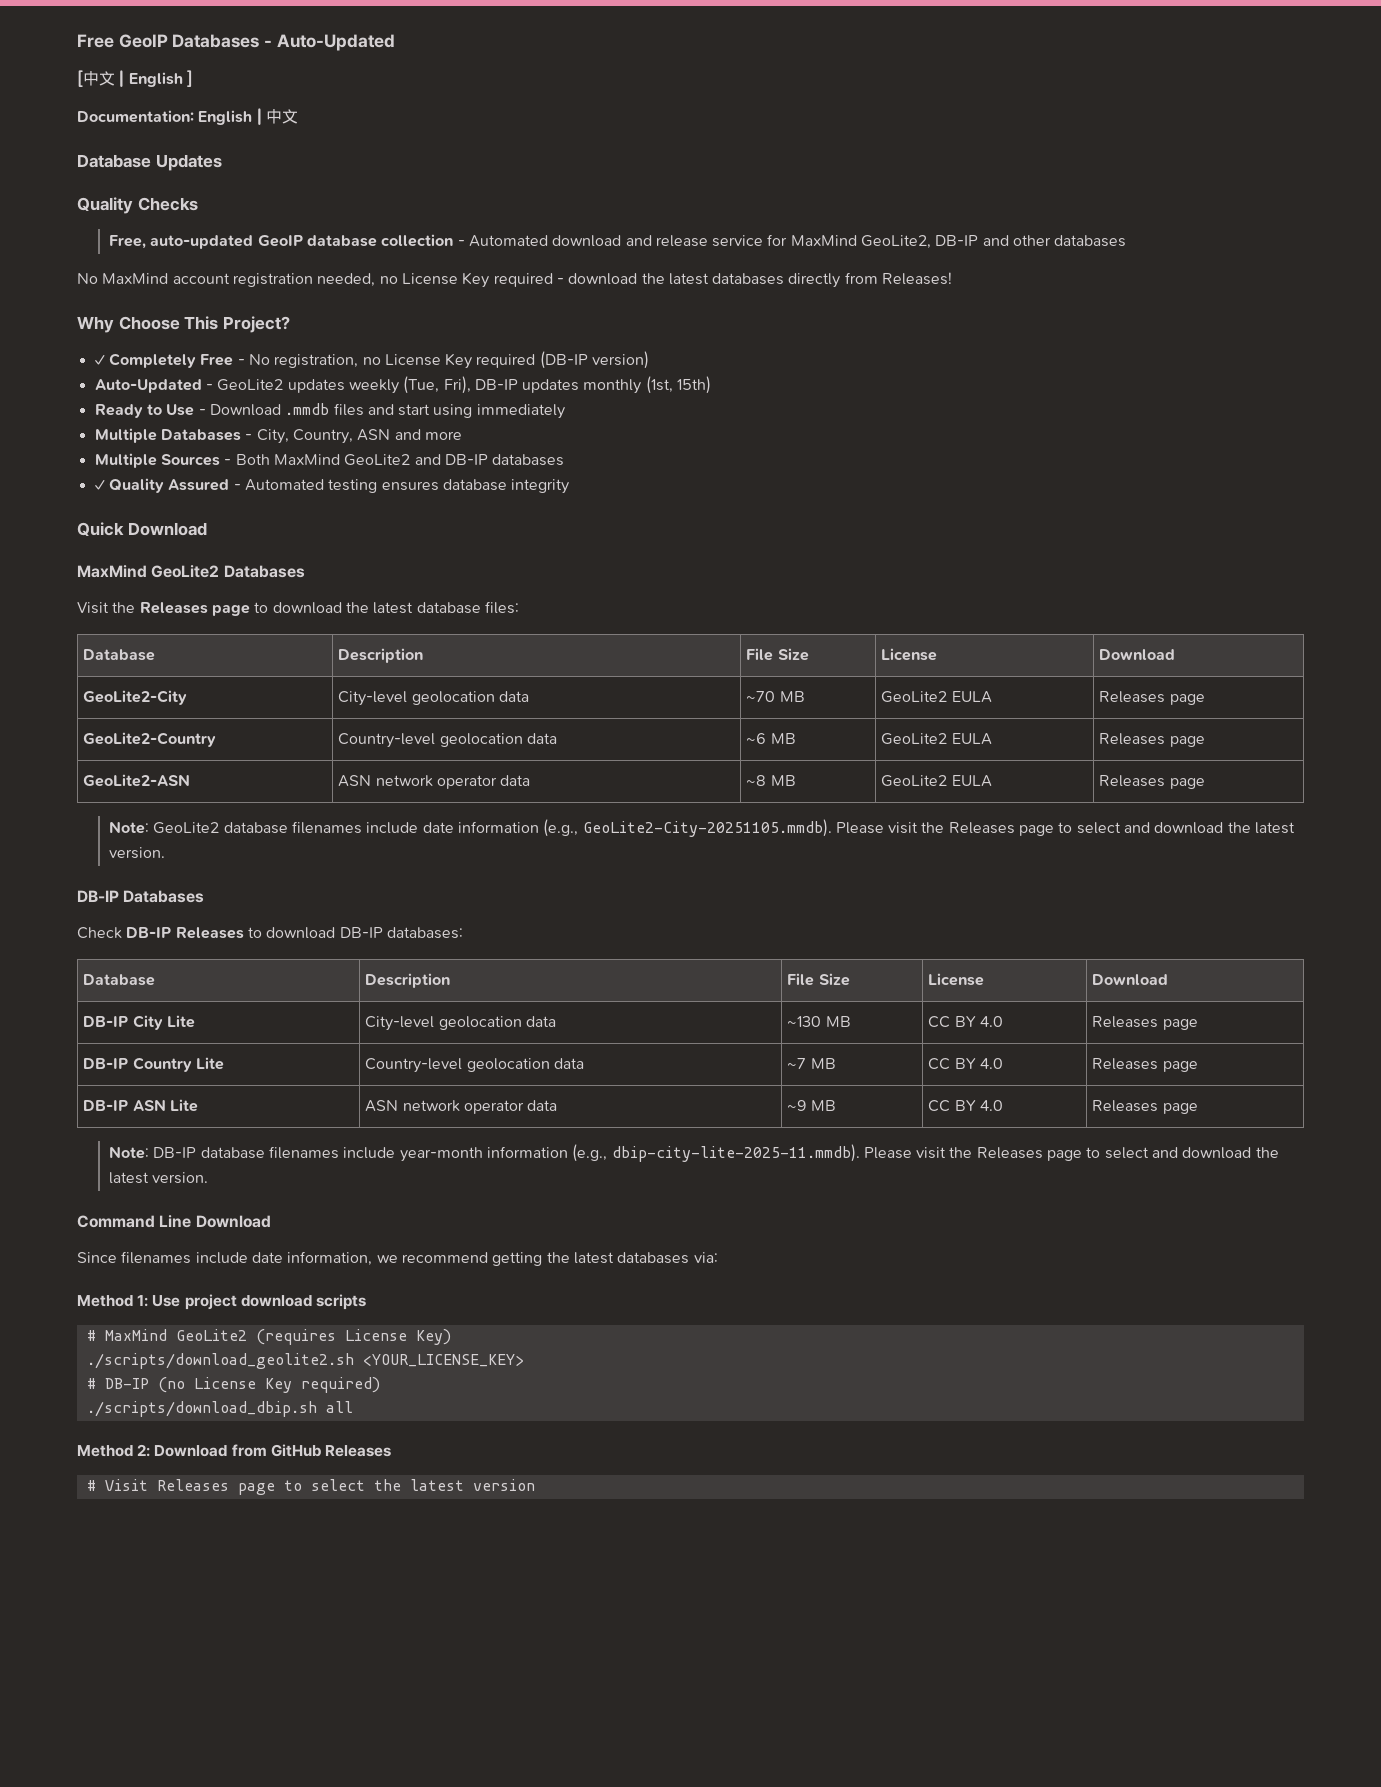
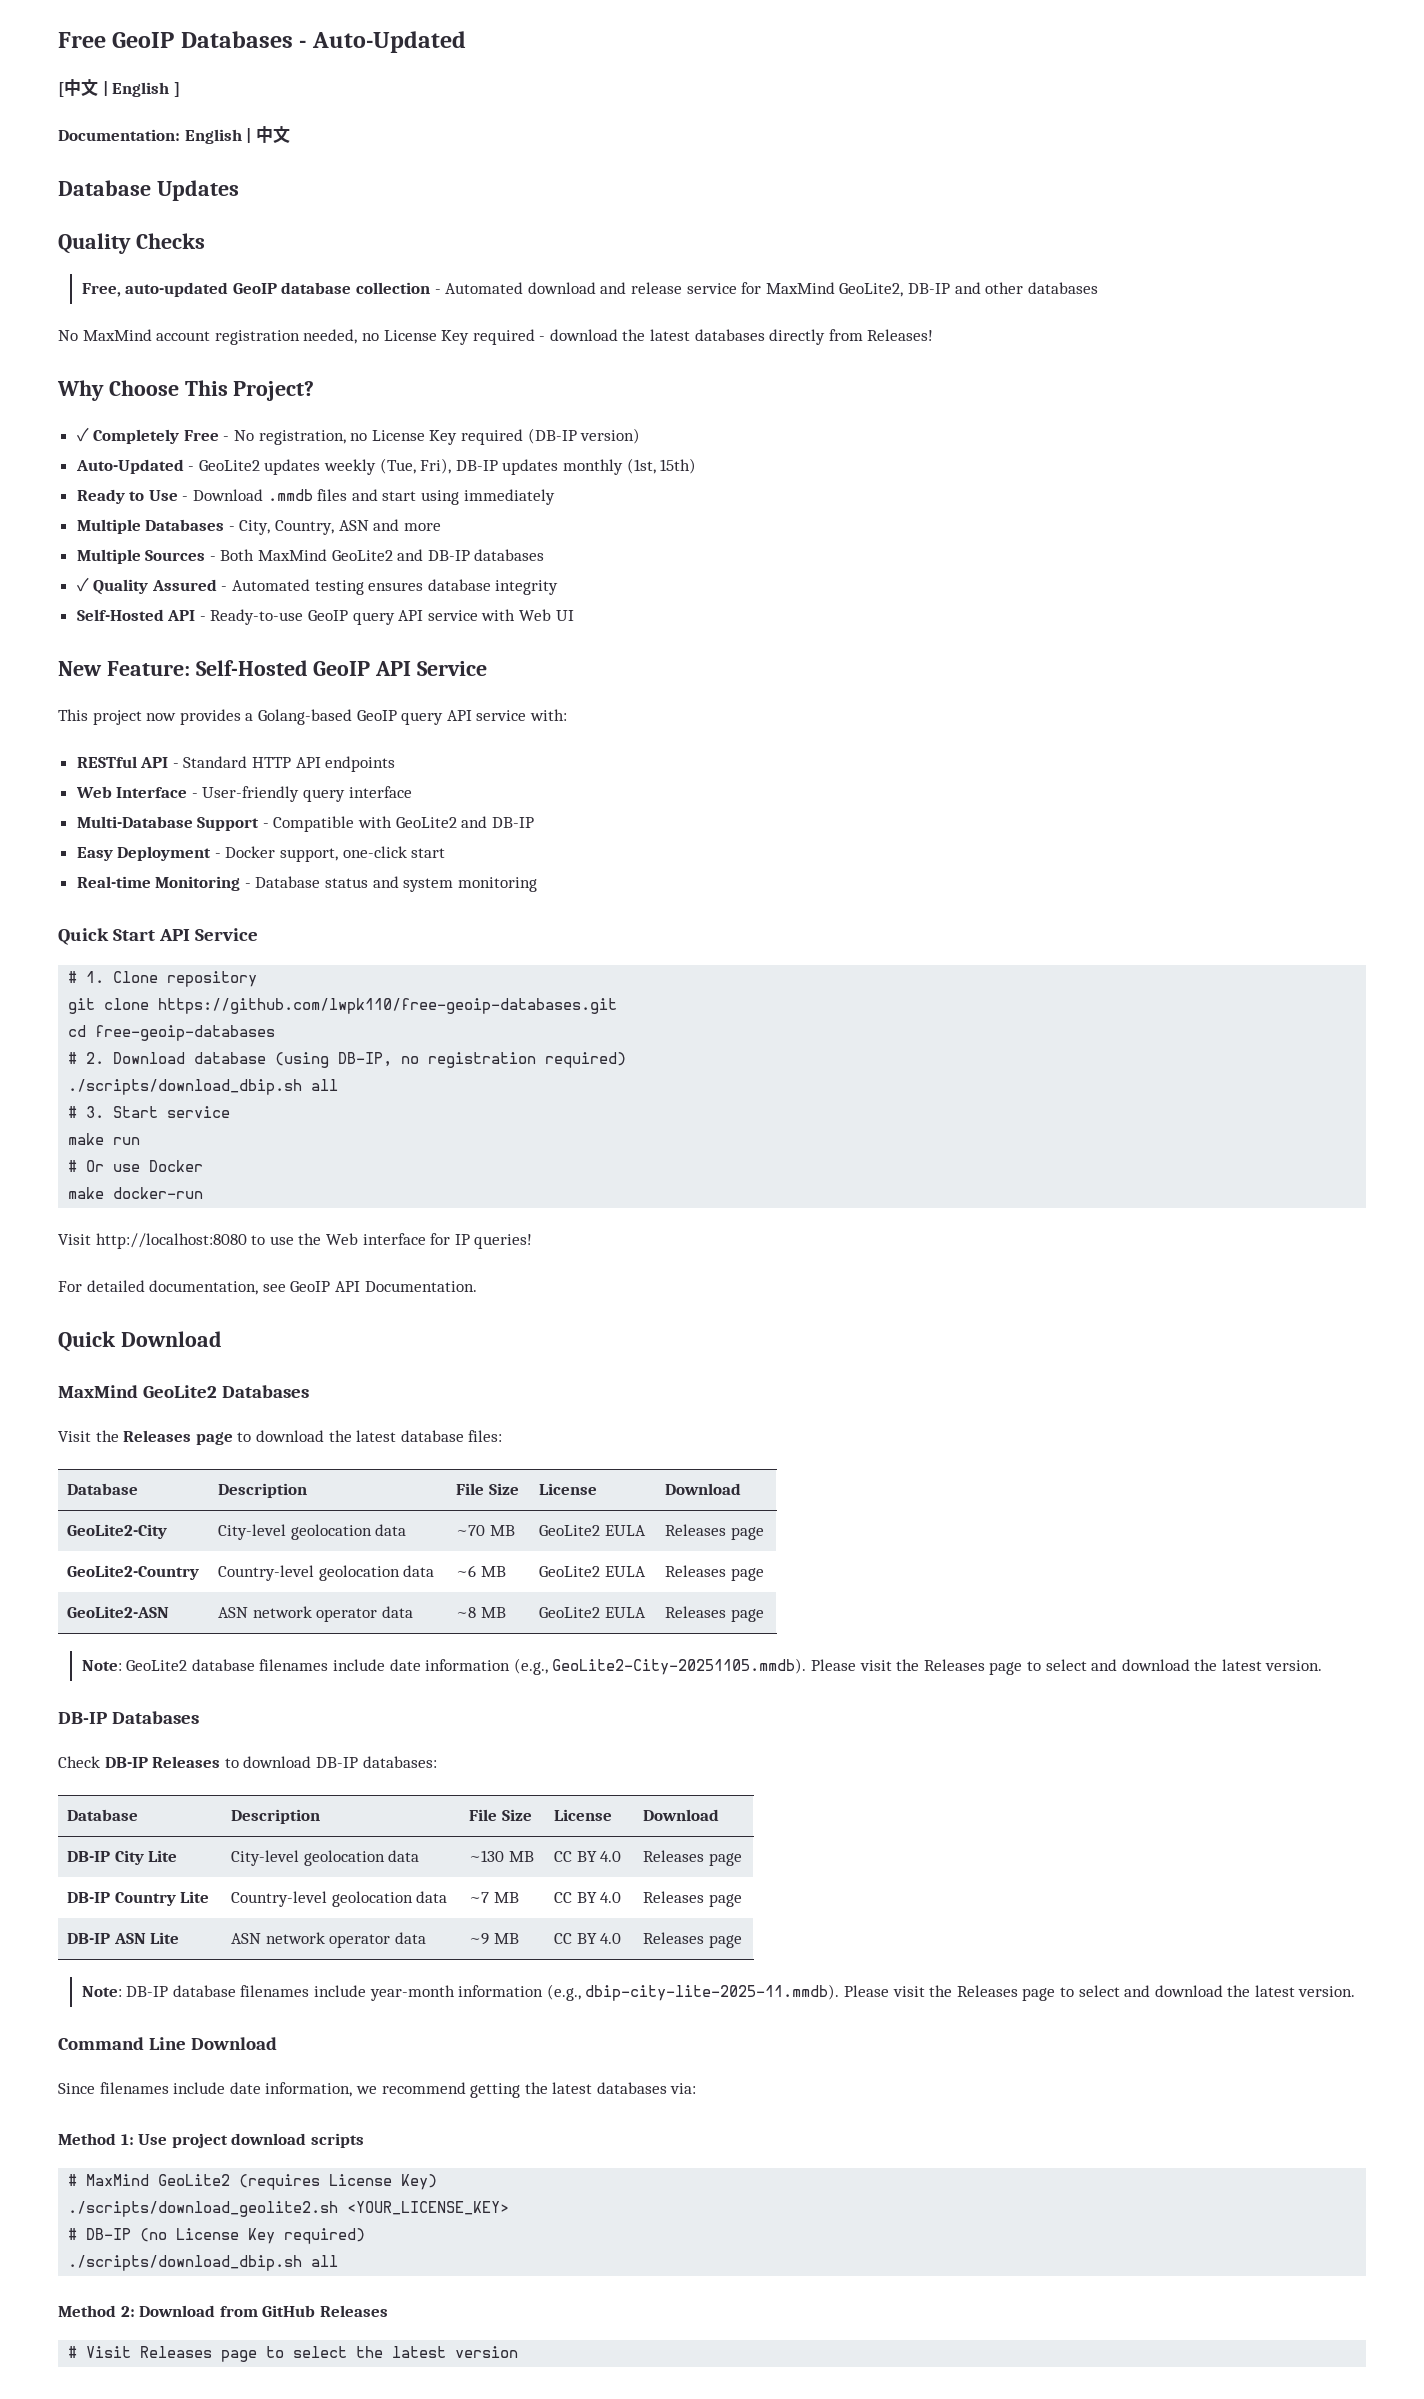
(570, 486) none -> [76,609,574,625] [58,660,488,676] [58,709,567,725] [76,756,396,772] [75,786,412,802] [76,816,534,832] [76,846,446,862] [76,876,537,892] [58,928,259,945] [68,971,258,987] [68,998,618,1014] [68,1025,276,1041] [68,1052,627,1068] [68,1079,339,1095] [68,1106,231,1118] [68,1133,141,1145] [68,1160,204,1172] [68,1187,204,1199] [58,1233,533,1249] [58,1280,477,1295] // Self-Hosted API - Ready-to-use GeoIP query API service with Web UI // New Feature: Self-Hosted GeoIP API Service // This project now provides a Golang-based GeoIP query API service with: // RESTful API - Standard HTTP API endpoints // Web Interface - User-friendly query interface // Multi-Database Support - Compatible with GeoLite2 and DB-IP // Easy Deployment - Docker support, one-click start // Real-time Monitoring - Database status and system monitoring // Quick Start API Service // # 1. Clone repository // git clone https://github.com/lwpk110/free-geoip-databases.git // cd free-geoip-databases // # 2. Download database (using DB-IP, no registration required) // ./scripts/download_dbip.sh all // # 3. Start service // make run // # Or use Docker // make docker-run // Visit http://localhost:8080 to use the Web interface for IP queries! // For detailed documentation, see GeoIP API Documentation.

